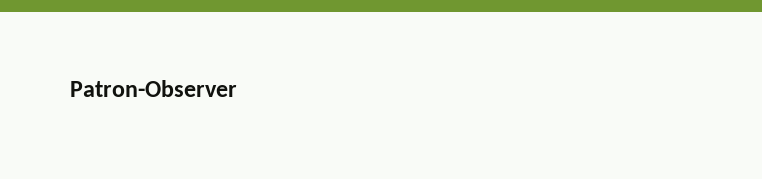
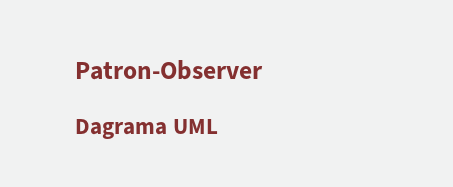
(237, 88) none -> [75,119,219,139] // Dagrama UML

